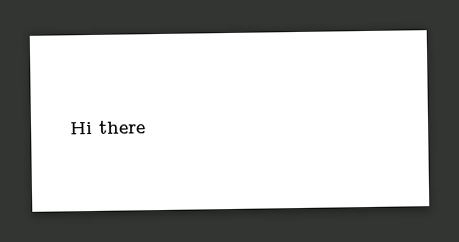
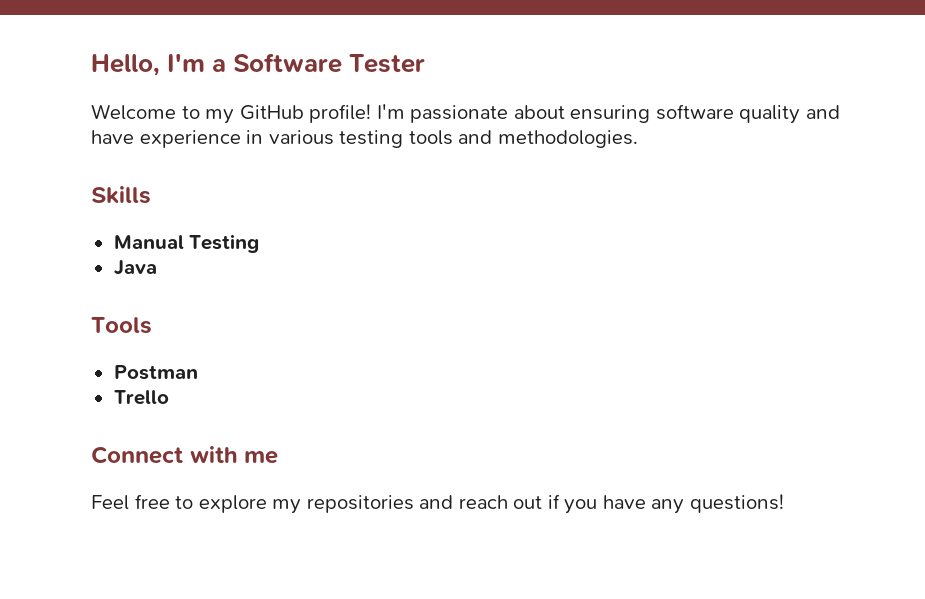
[70,120,146,135] Hi there -> [91,53,426,76] [91,104,840,124] [91,130,638,148] [91,186,151,204] [113,234,260,253] [113,260,157,276] [91,317,152,334] [113,365,198,380] [113,390,169,405] [91,446,278,464] [91,494,784,514] Hello, I'm a Software Tester // Welcome to my GitHub profile! I'm passionate about ensuring software quality and have experience in various testing tools and methodologies. // Skills // Manual Testing // Java // Tools // Postman // Trello // Connect with me // Feel free to explore my repositories and reach out if you have any questions!

